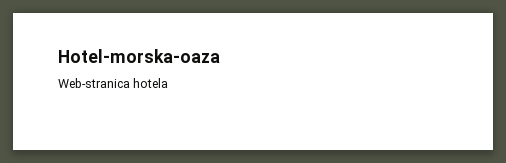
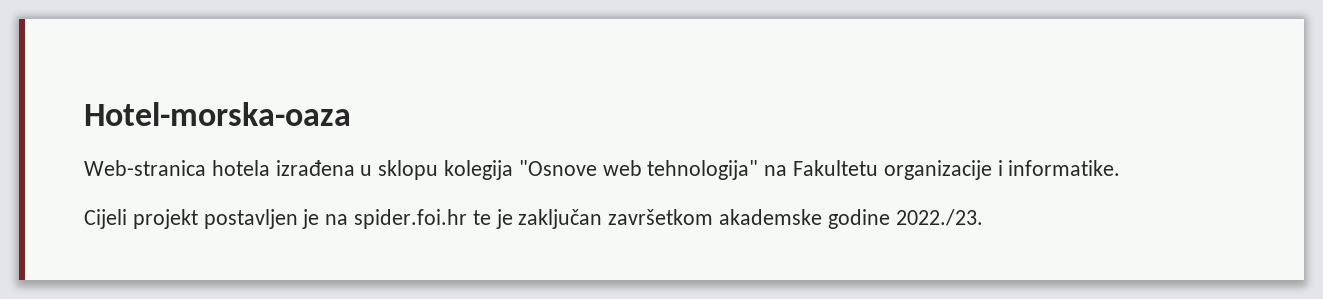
(169, 83) none -> [275,160,1121,180] [84,209,983,229] izrađena u sklopu kolegija "Osnove web tehnologija" na Fakultetu organizacije i informatike. // Cijeli projekt postavljen je na spider.foi.hr te je zaključan završetkom akademske godine 2022./23.

